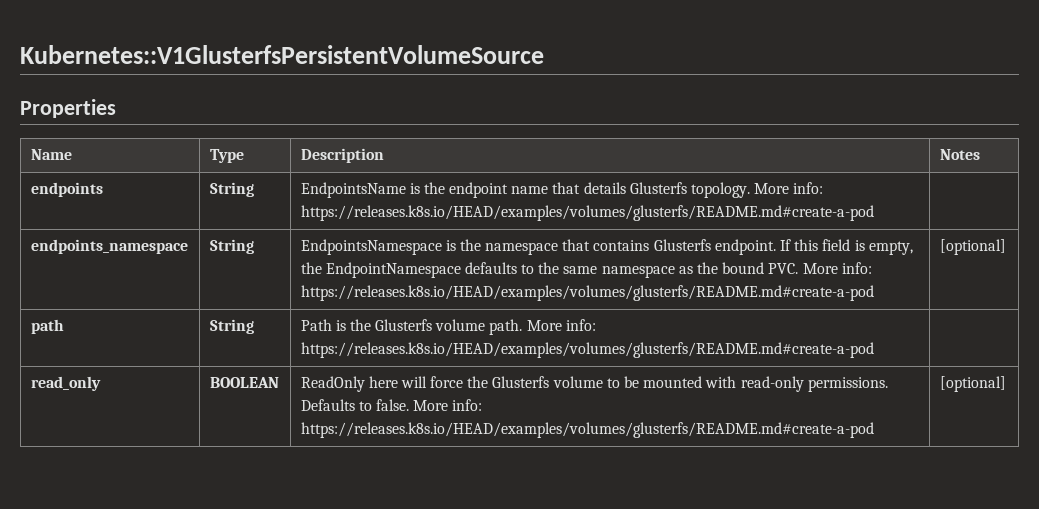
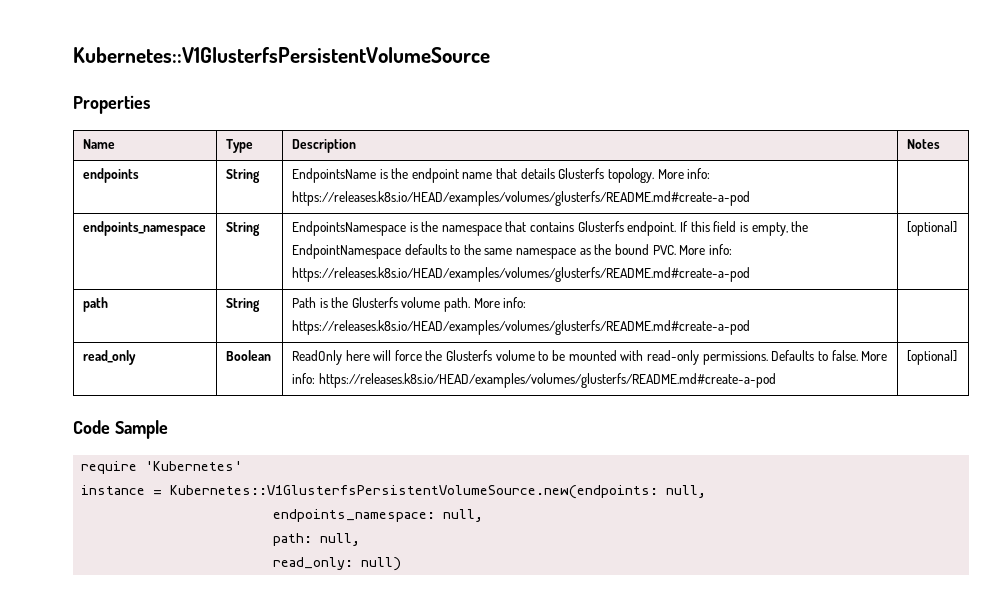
[209,377,279,388] BOOLEAN -> [225,350,271,361] Boolean
(1006, 384) none -> [73,420,168,439] [81,461,243,474] [81,485,707,499] [273,509,484,522] [273,533,361,546] [273,557,402,571] // Code Sample // require 'Kubernetes' // instance = Kubernetes::V1GlusterfsPersistentVolumeSource.new(endpoints: null, // endpoints_namespace: null, // path: null, // read_only: null)

